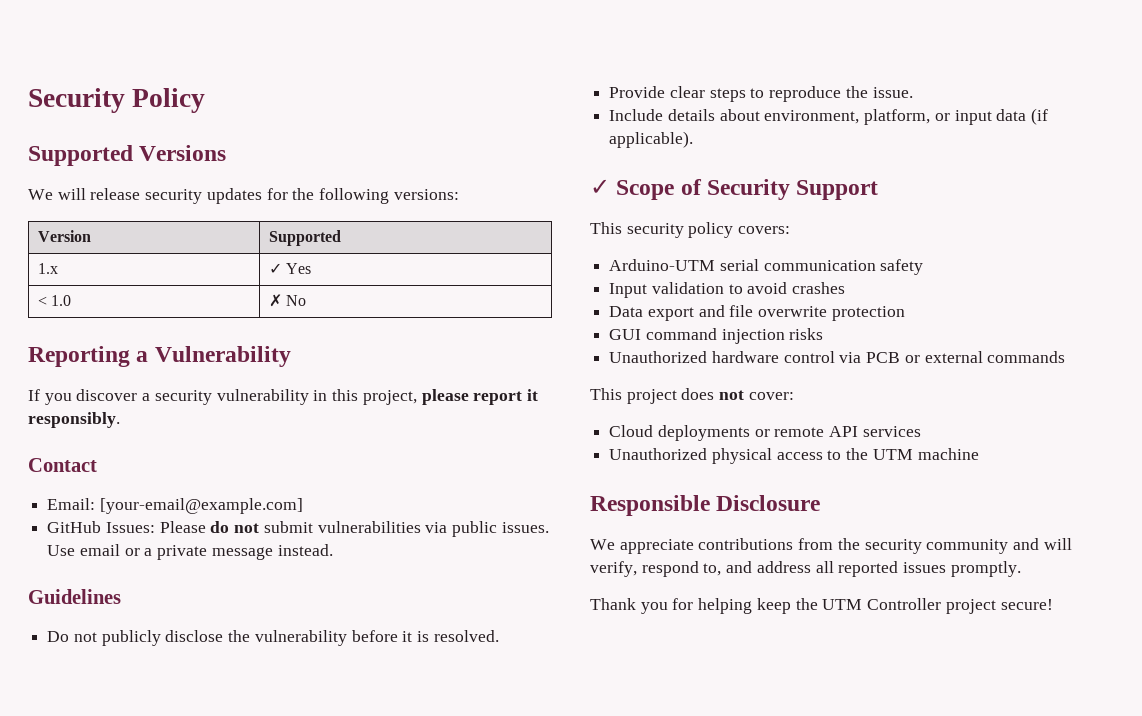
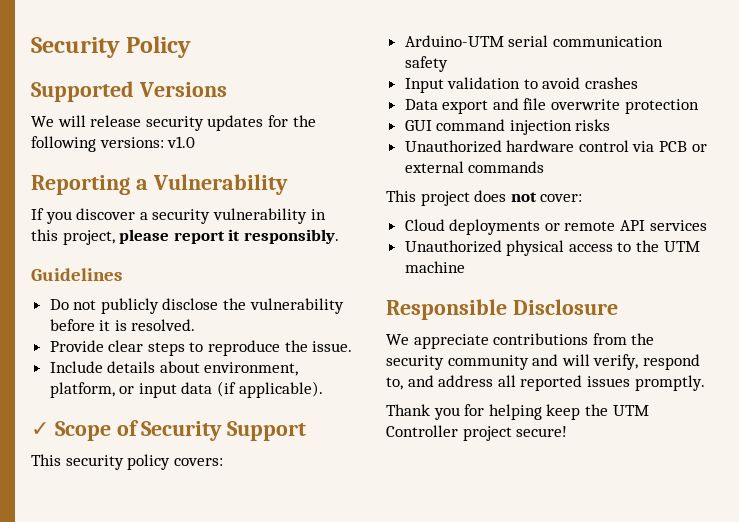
[38,230,92,242] [269,230,342,246] [38,263,59,274] [269,263,312,274] [38,295,72,306] [269,294,307,307] // Version | Supported // 1.x | ✓ Yes // < 1.0 | ✗ No -> [167,136,196,148] v1.0
[28,458,97,472] [47,498,303,514] [47,521,549,537] [47,544,333,560] // Contact // Email: [your-email@example.com] // GitHub Issues: Please do not submit vulnerabilities via public issues. Use email or a private message instead. -> (339, 236) none

